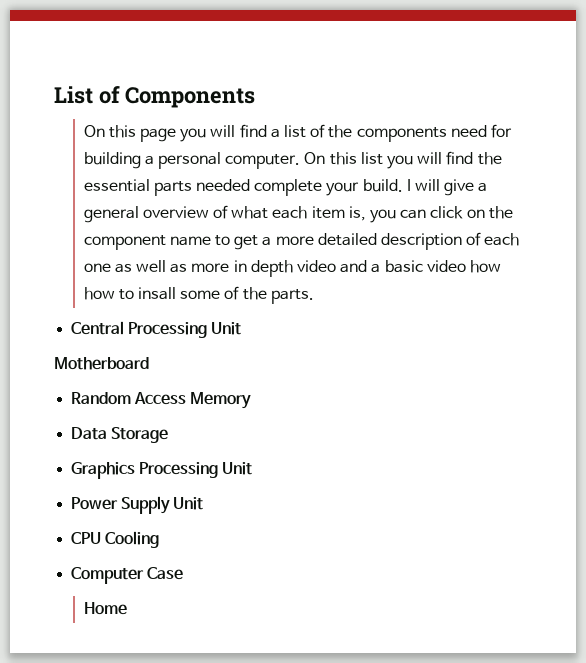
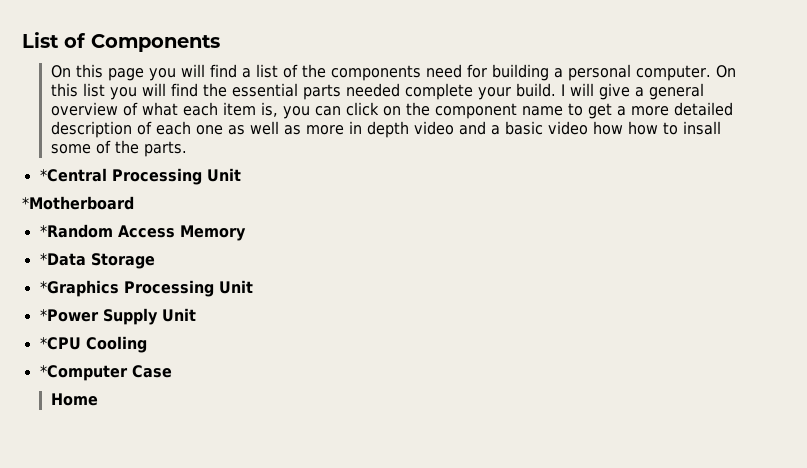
[71,321,242,338] [54,357,149,370] [71,392,132,405] Central Processing Unit // Motherboard // Random -> [39,168,241,185] [22,196,134,210] [39,224,113,238] *Central Processing Unit // *Motherboard // *Random
[71,427,108,440] Data -> [39,253,86,266] *Data
[71,462,253,479] [71,497,119,510] Graphics Processing Unit // Power -> [39,280,253,297] [39,309,99,322] *Graphics Processing Unit // *Power
[71,532,102,544] CPU -> [39,337,81,350] *CPU
[71,567,145,584] Computer -> [39,365,128,381] *Computer

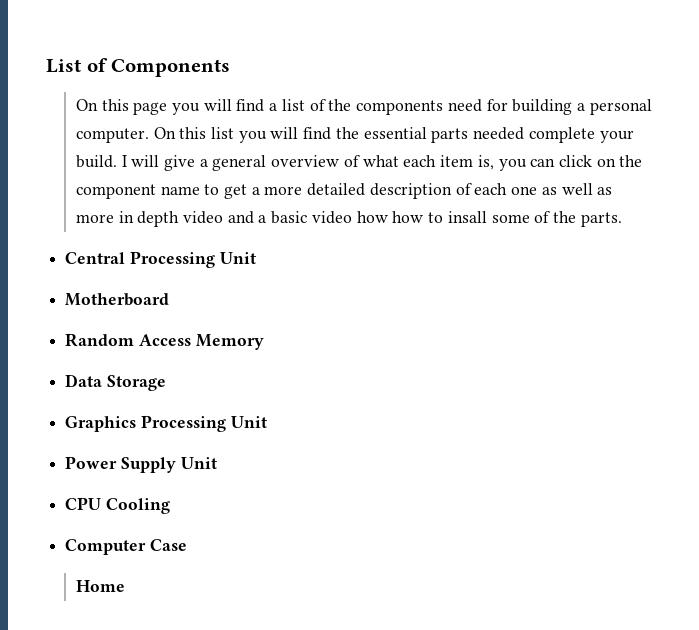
[39,168,241,185] [22,196,134,210] [39,224,113,238] *Central Processing Unit // *Motherboard // *Random -> [65,251,256,268] [65,293,170,306] [65,333,135,347] Central Processing Unit // Motherboard // Random
[39,253,86,266] *Data -> [65,374,103,387] Data
[39,280,253,297] [39,309,99,322] *Graphics Processing Unit // *Power -> [65,415,267,432] [65,456,118,469] Graphics Processing Unit // Power
[39,337,81,350] *CPU -> [65,497,102,510] CPU
[39,365,128,381] *Computer -> [65,539,147,555] Computer

